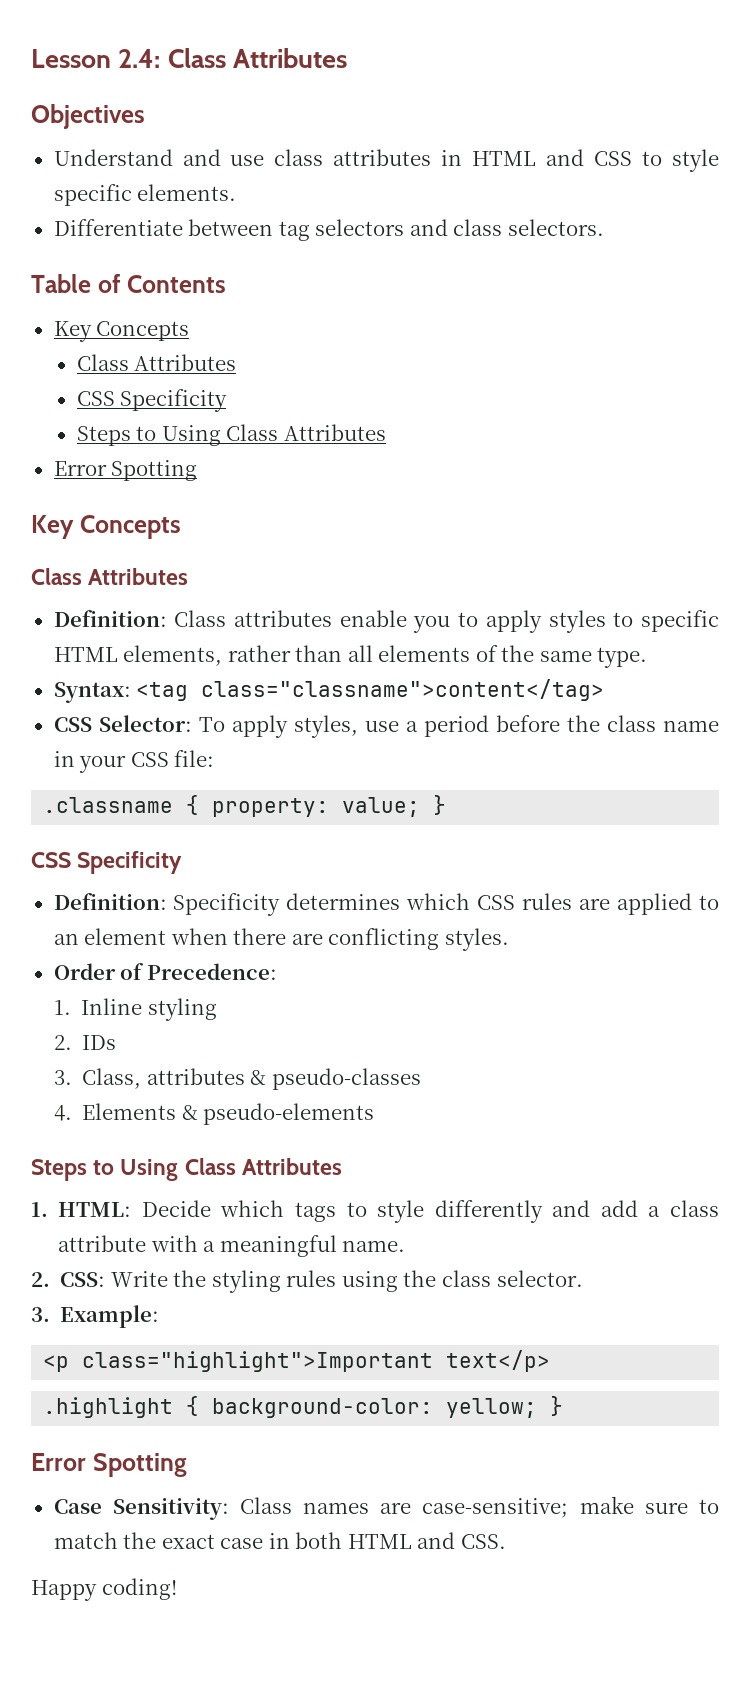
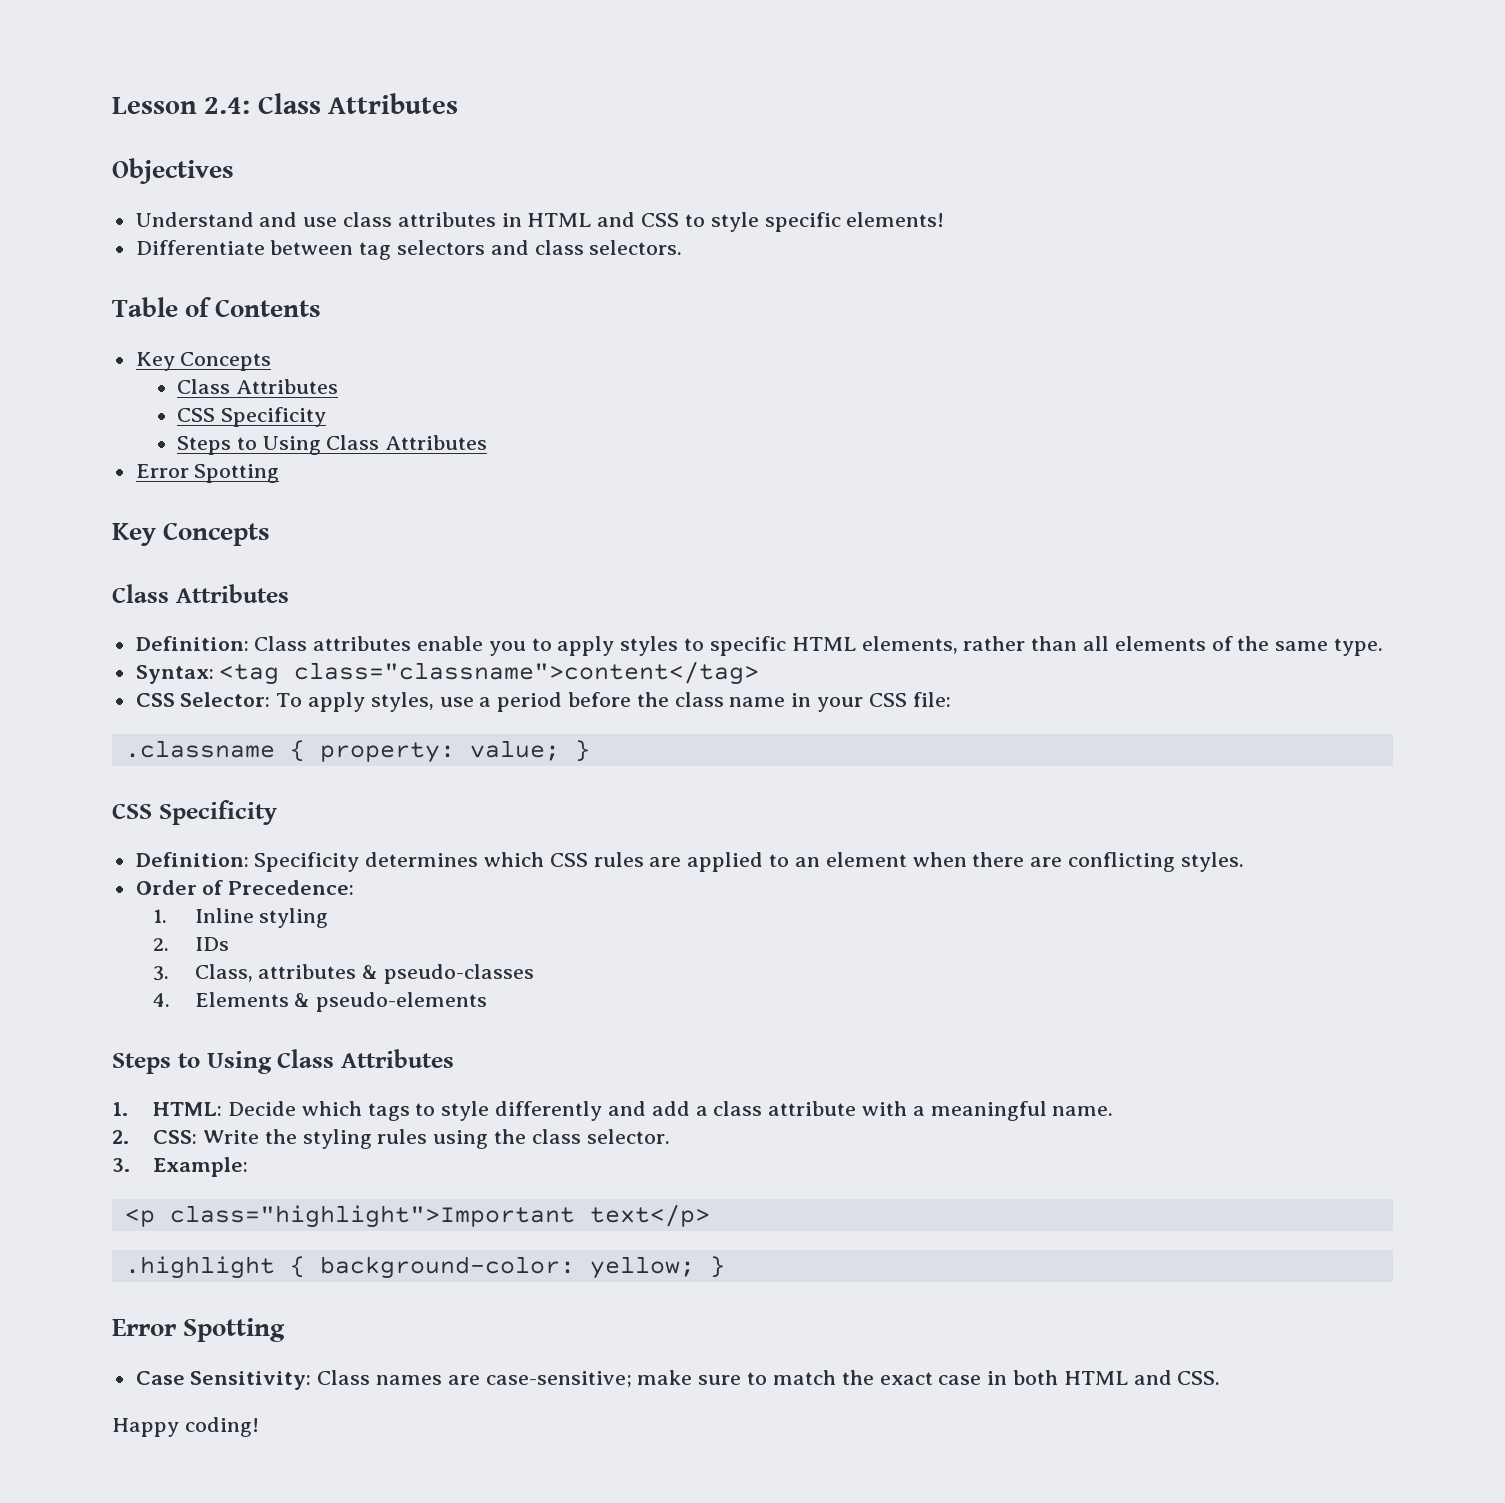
[137,184,237,201] elements. -> [846,212,945,227] elements!

